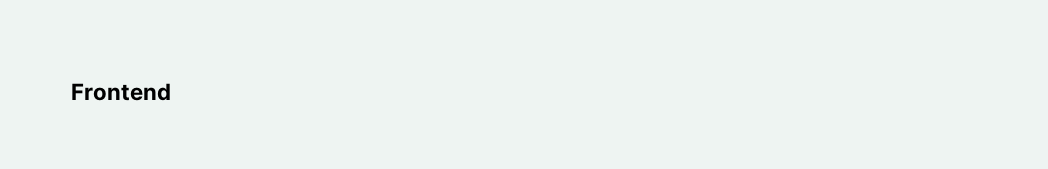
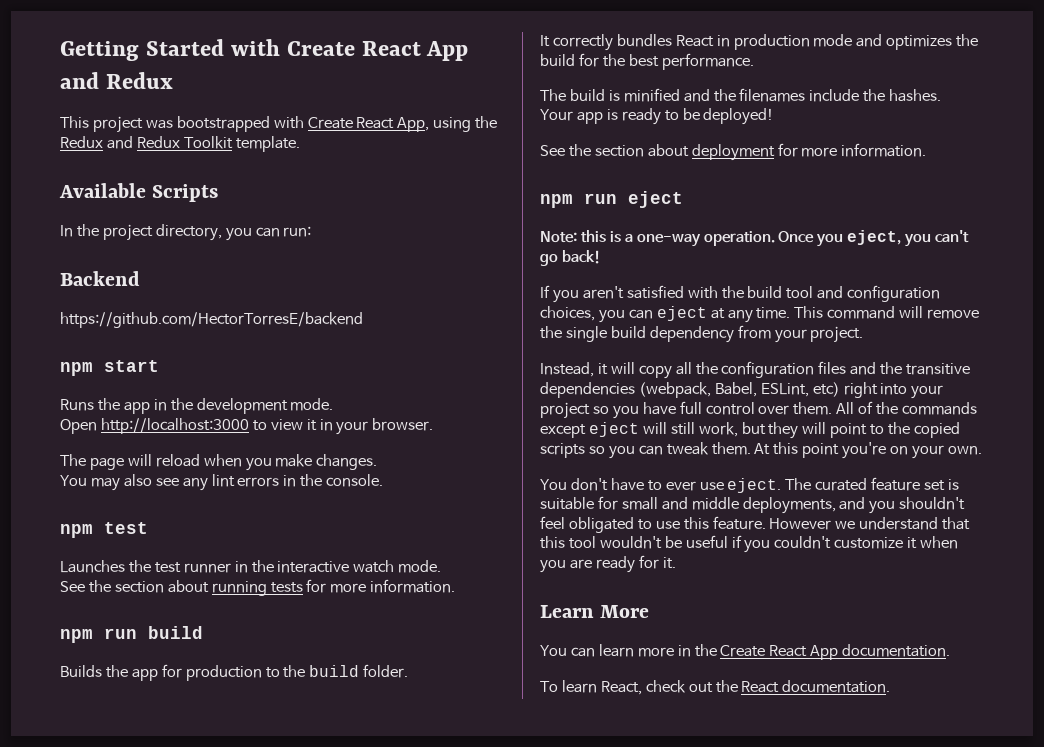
[71,83,171,101] Frontend -> [60,39,469,61] [60,72,173,89] [60,116,498,133] [60,136,300,152] [59,183,219,202] [60,224,312,241] [60,271,140,286] [60,312,363,328] [60,360,159,376] [60,398,334,414] [60,418,434,435] [60,454,378,471] [60,474,384,491] [60,522,148,538] [60,560,442,573] [60,579,456,596] [60,626,203,643] [60,664,409,681] [540,34,979,51] [540,53,754,70] [540,88,942,102] [540,108,775,125] [540,143,927,161] [540,191,683,208] [540,230,970,247] [540,250,601,266] [540,285,941,303] [540,306,980,323] [540,325,864,343] [540,361,971,379] [540,382,944,399] [540,401,978,419] [540,422,961,439] [540,442,982,459] [540,477,960,493] [540,496,966,514] [540,516,971,533] [540,535,959,553] [540,555,676,573] [540,605,650,618] [540,644,951,660] [540,680,891,695] Getting Started with Create React App and Redux // This project was bootstrapped with Create React App, using the Redux and Redux Toolkit template. // Available Scripts // In the project directory, you can run: // Backend // https://github.com/HectorTorresE/backend // npm start // Runs the app in the development mode. // Open http://localhost:3000 to view it in your browser. // The page will reload when you make changes. // You may also see any lint errors in the console. // npm test // Launches the test runner in the interactive watch mode. // See the section about running tests for more information. // npm run build // Builds the app for production to the build folder. // It correctly bundles React in production mode and optimizes the build for the best performance. // The build is minified and the filenames include the hashes. // Your app is ready to be deployed! // See the section about deployment for more information. // npm run eject // Note: this is a one-way operation. Once you eject, you can't go back! // If you aren't satisfied with the build tool and configuration choices, you can eject at any time. This command will remove the single build dependency from your project. // Instead, it will copy all the configuration files and the transitive dependencies (webpack, Babel, ESLint, etc) right into your project so you have full control over them. All of the commands except eject will still work, but they will point to the copied scripts so you can tweak them. At this point you're on your own. // You don't have to ever use eject. The curated feature set is suitable for small and middle deployments, and you shouldn't feel obligated to use this feature. However we understand that this tool wouldn't be useful if you couldn't customize it when you are ready for it. // Learn More // You can learn more in the Create React App documentation. // To learn React, check out the React documentation.

